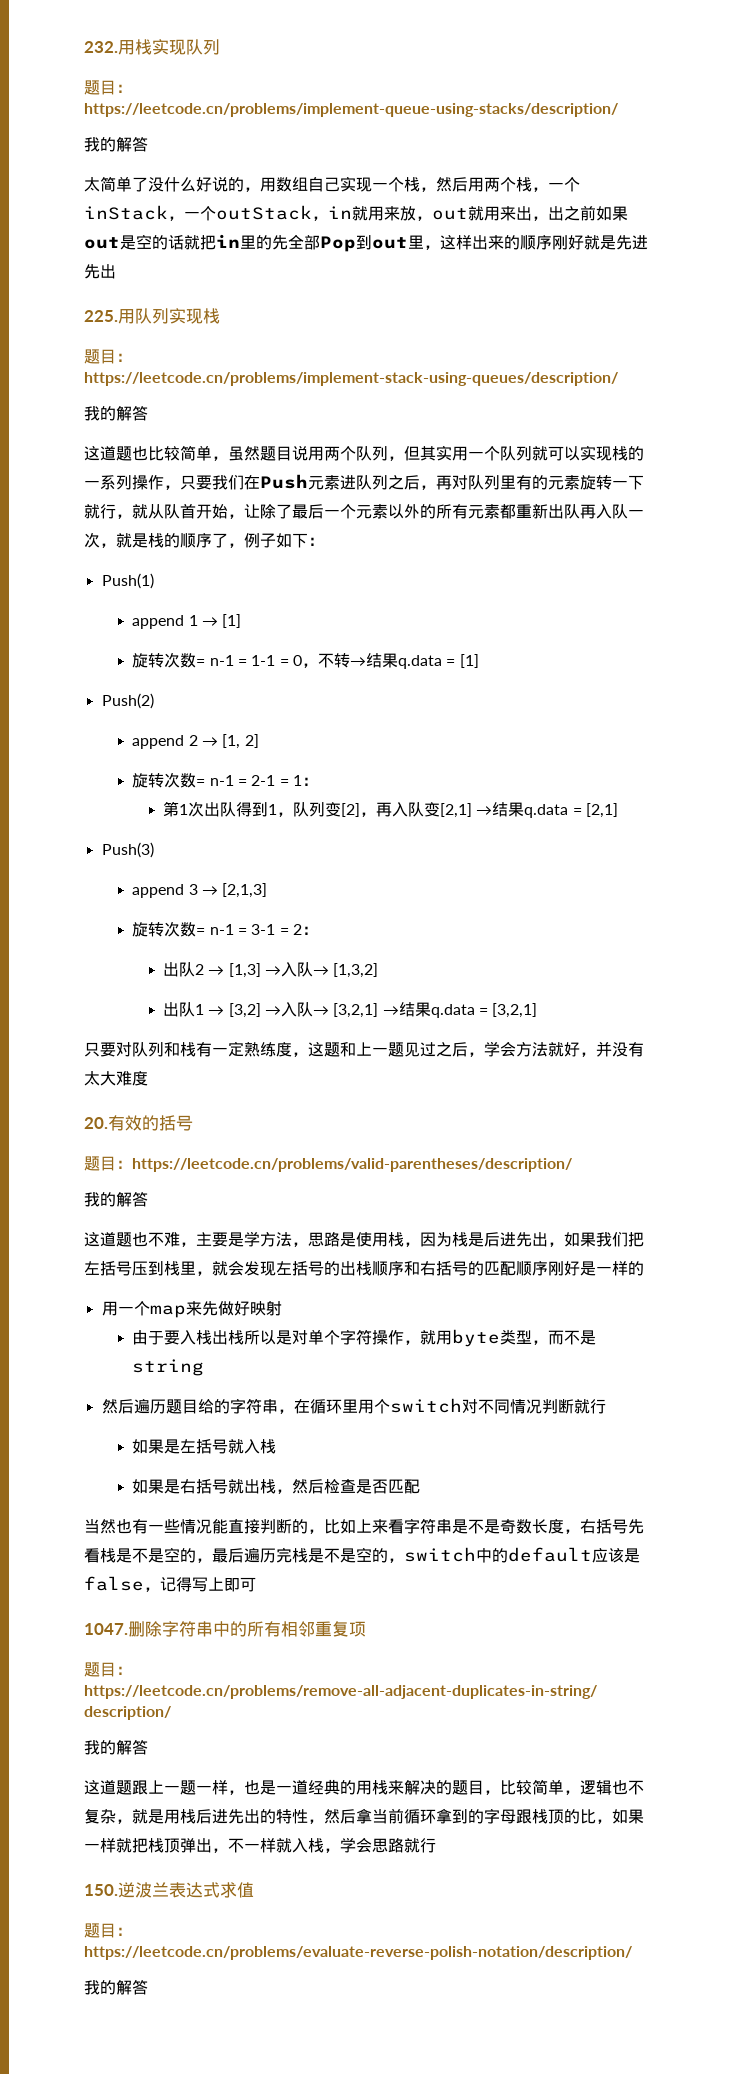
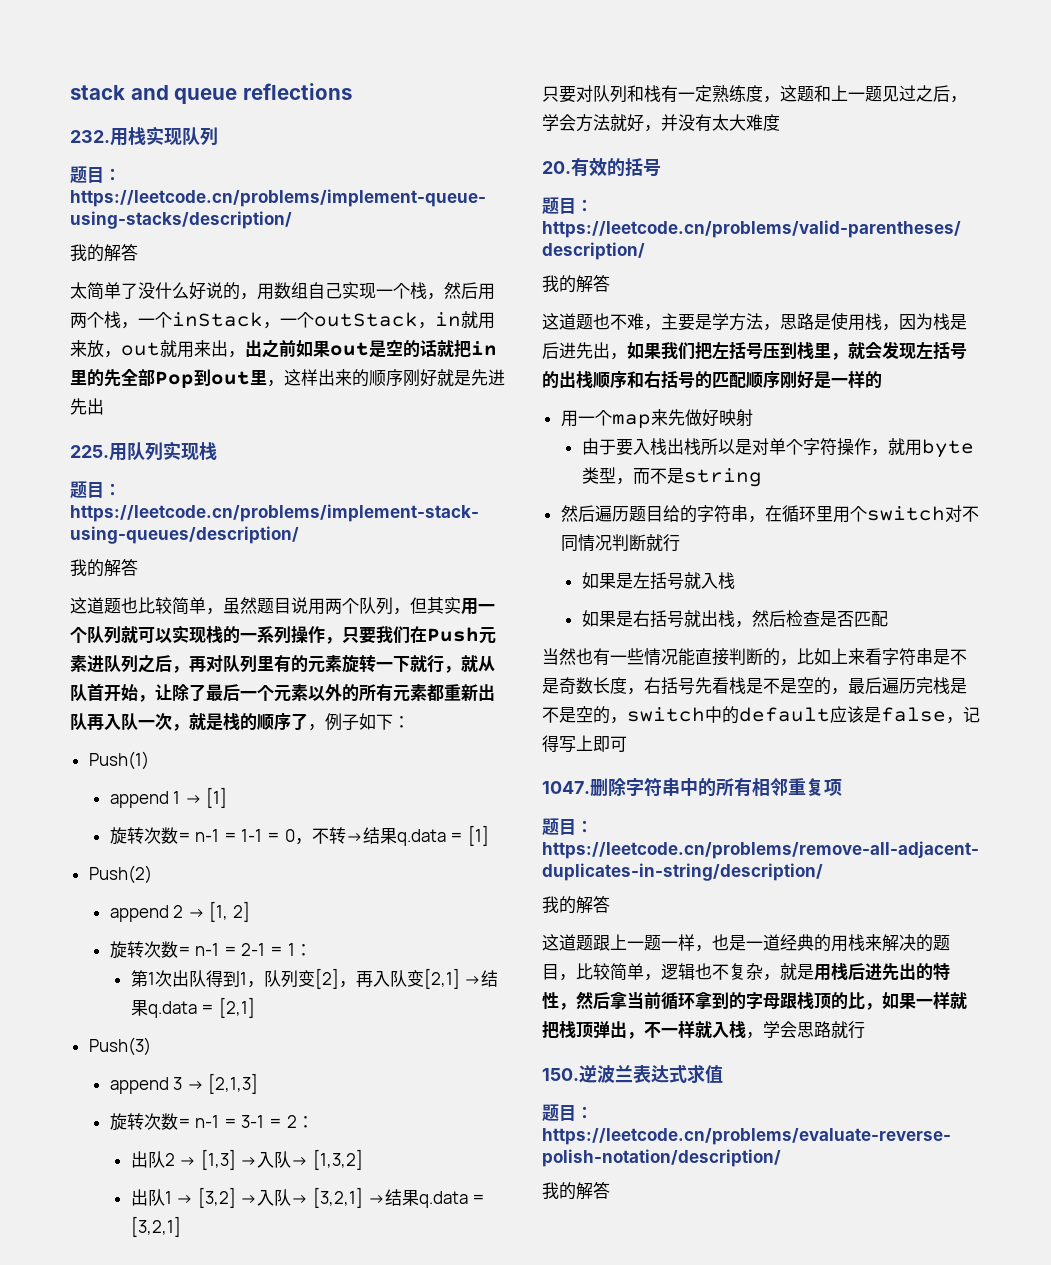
(84, 47) none -> [70,83,352,104] stack and queue reflections //

